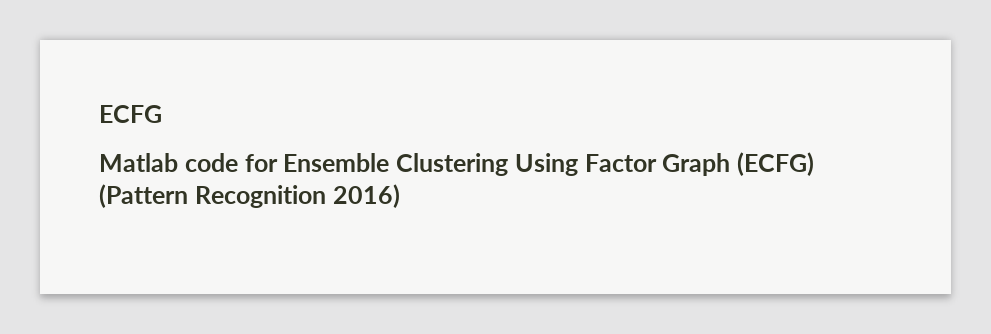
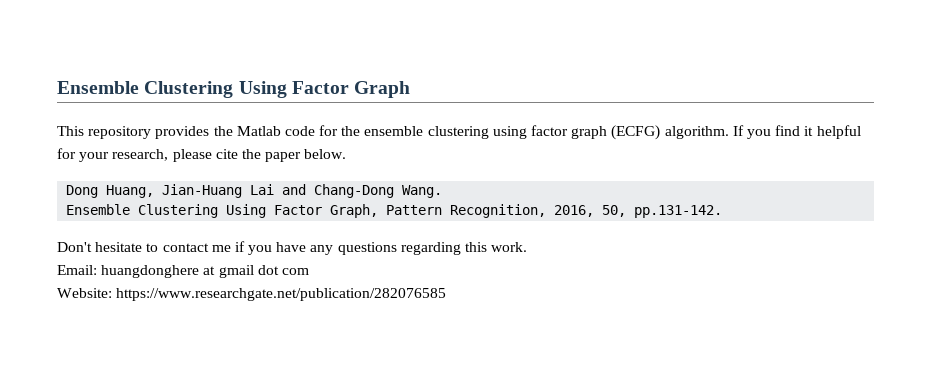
[99,105,162,123] [99,153,278,172] ECFG // Matlab code for -> (57, 87) none
[737,152,814,176] [99,184,400,208] (ECFG) (Pattern Recognition 2016) -> [57,125,861,140] [57,148,347,162] [66,184,443,198] [66,204,723,218] [57,241,528,255] [57,265,309,278] [57,288,447,301] // This repository provides the Matlab code for the ensemble clustering using factor graph (ECFG) algorithm. If you find it helpful for your research, please cite the paper below. // Dong Huang, Jian-Huang Lai and Chang-Dong Wang. // Ensemble Clustering Using Factor Graph, Pattern Recognition, 2016, 50, pp.131-142. // Don't hesitate to contact me if you have any questions regarding this work. // Email: huangdonghere at gmail dot com // Website: https://www.researchgate.net/publication/282076585

